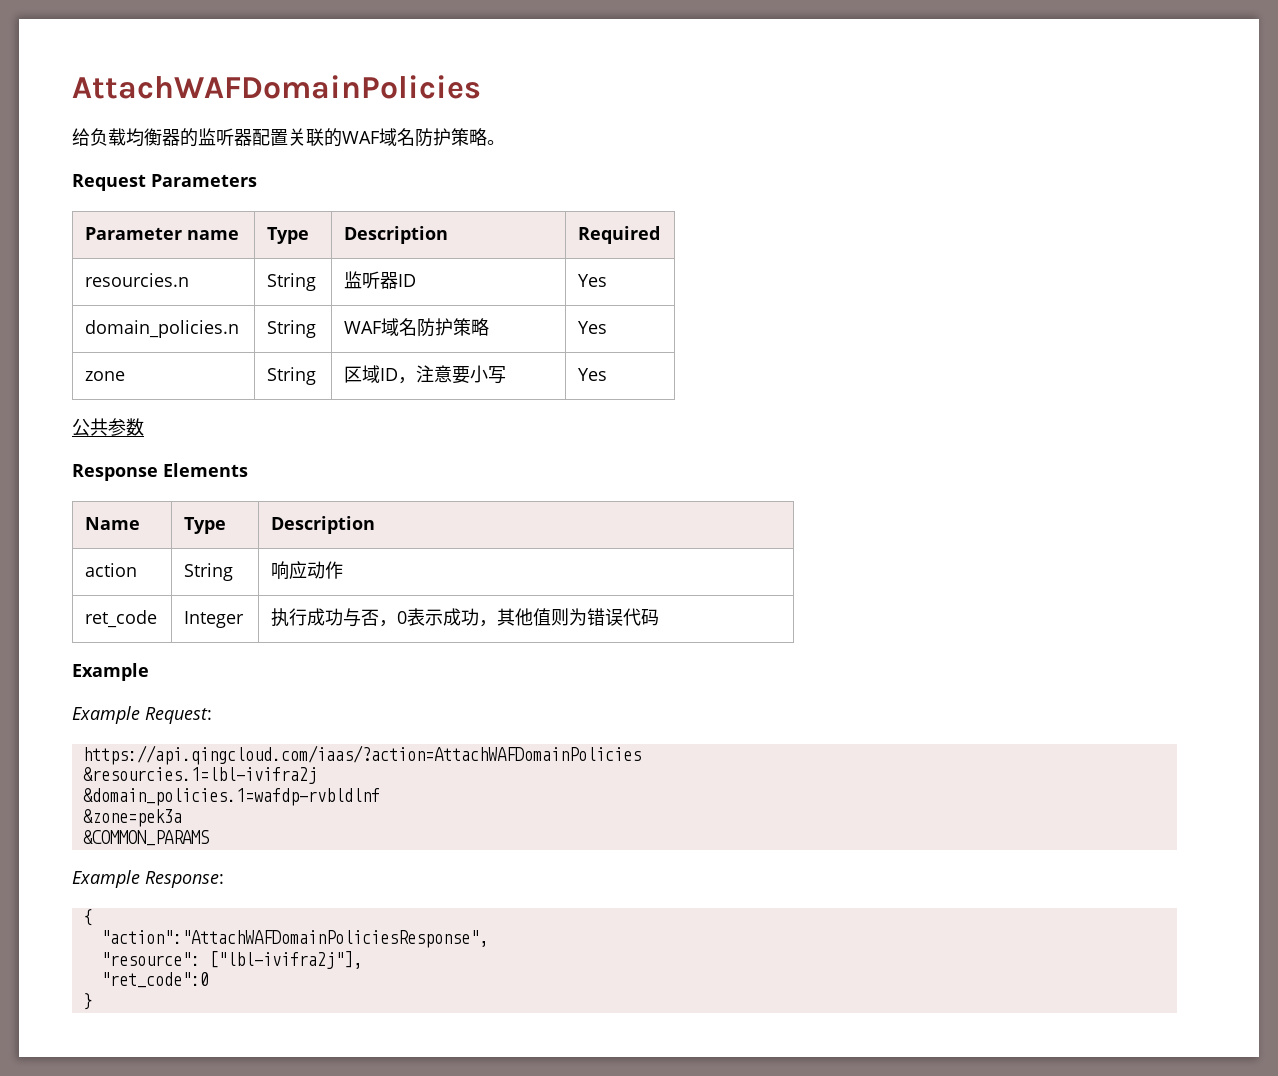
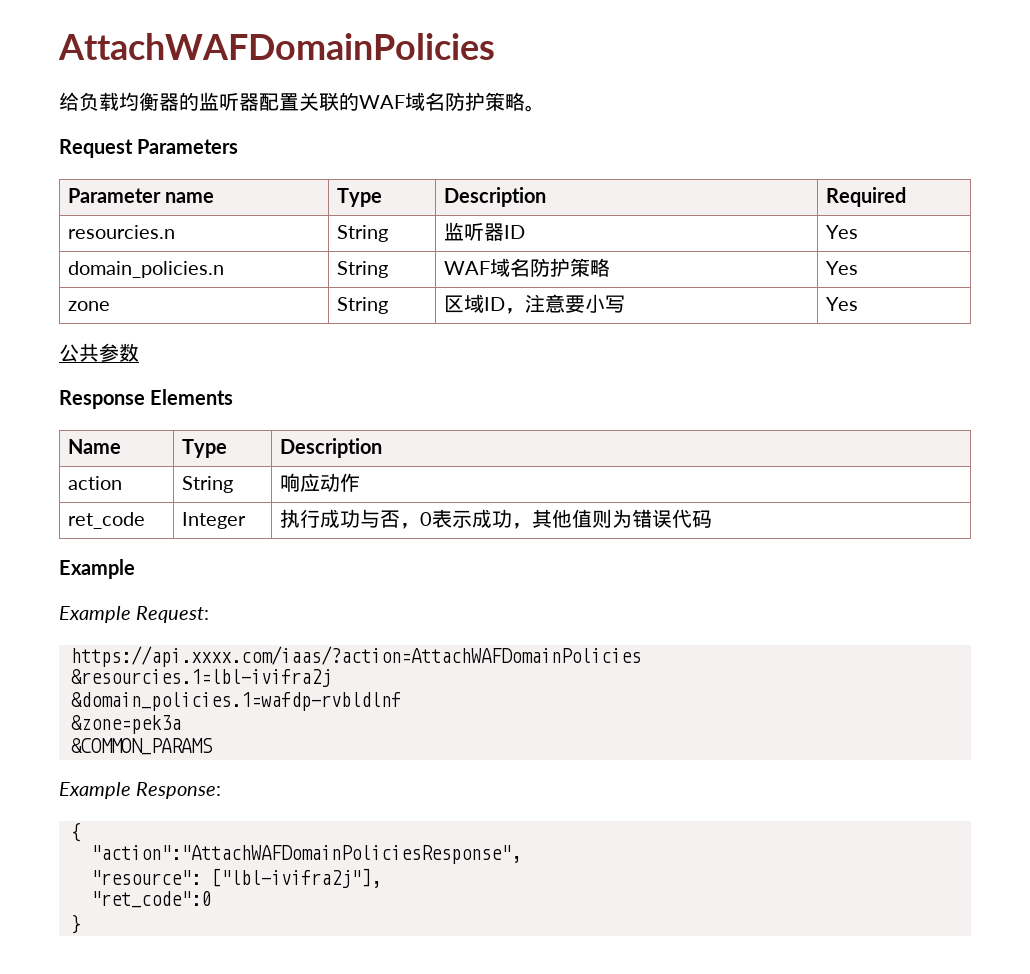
[82,745,641,765] https://api.qingcloud.com/iaas/?action=AttachWAFDomainPolicies -> [70,646,641,667] https://api.xxxx.com/iaas/?action=AttachWAFDomainPolicies

